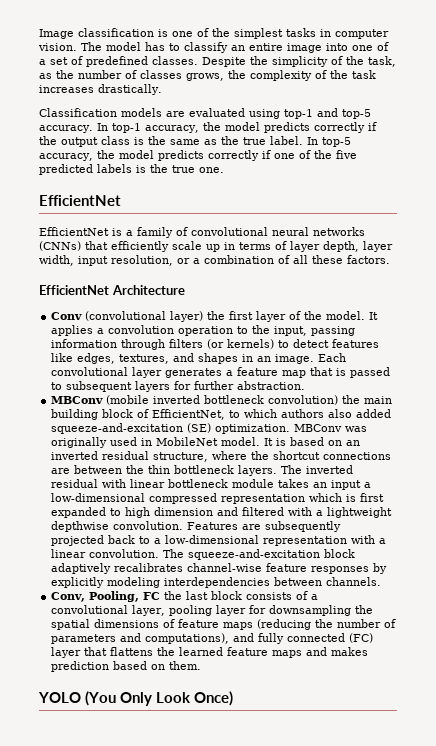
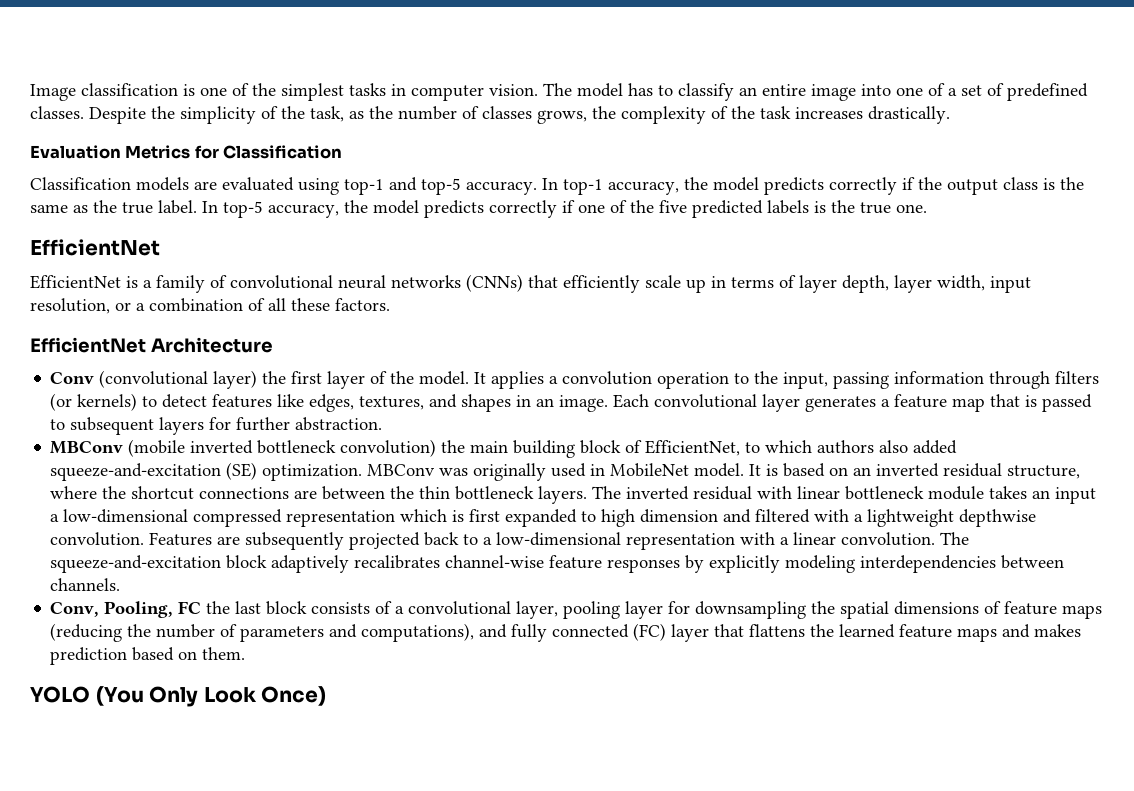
(162, 89) none -> [30,145,343,159] // Evaluation Metrics for Classification

